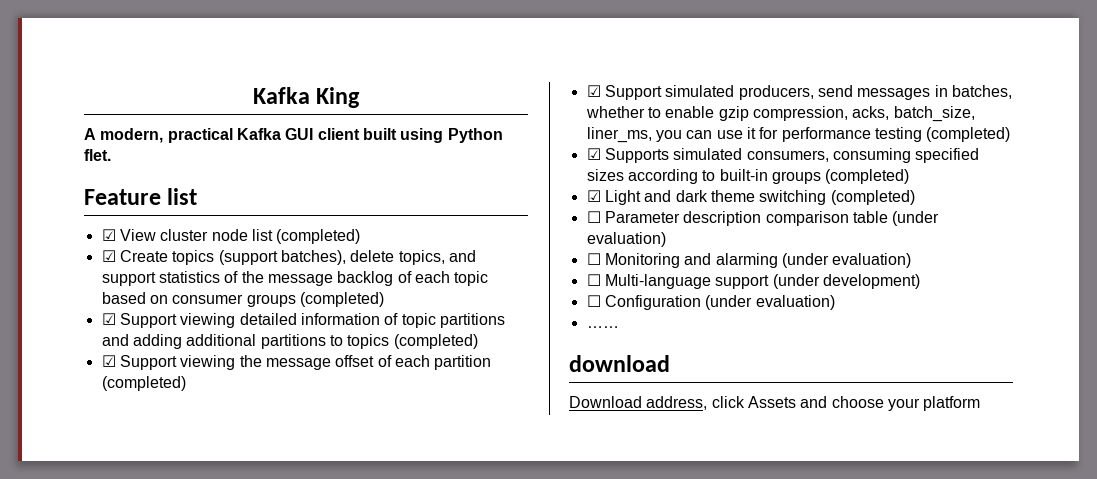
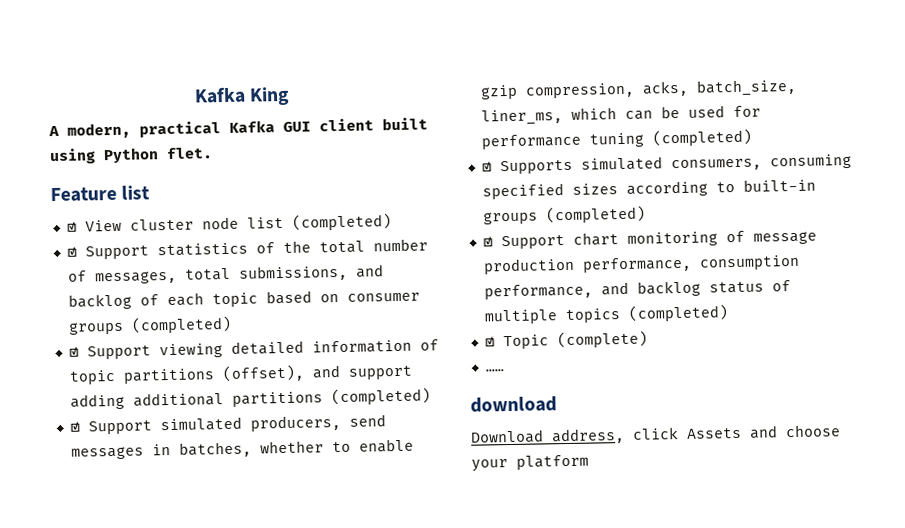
[119,250,476,265] [101,271,333,286] Create topics (support batches), delete topics, and support statistics of the message -> [84,238,428,260] [67,264,384,285] Support statistics of the total number of messages, total submissions, and
[101,334,478,349] [101,355,492,370] and adding additional partitions to topics (completed) // ☑ Support viewing the message offset of each partition -> [221,364,413,383] [69,391,323,410] (offset), and support adding additional partitions
[655,127,756,142] you can use it -> [570,105,725,120] which can be used
[874,127,922,142] testing -> [588,132,644,148] tuning
[604,190,915,205] [586,211,940,226] [586,232,666,247] [586,253,912,268] [586,274,920,289] [586,295,835,310] Light and dark theme switching (completed) // ☐ Parameter description comparison table (under evaluation) // ☐ Monitoring and alarming (under evaluation) // ☐ Multi-language support (under development) // ☐ Configuration (under evaluation) -> [500,230,817,250] [482,254,800,275] [483,280,791,300] [483,304,729,325] [484,330,648,350] Support chart monitoring of message production performance, consumption performance, and backlog status of multiple topics (completed) // ☑ Topic (complete)

